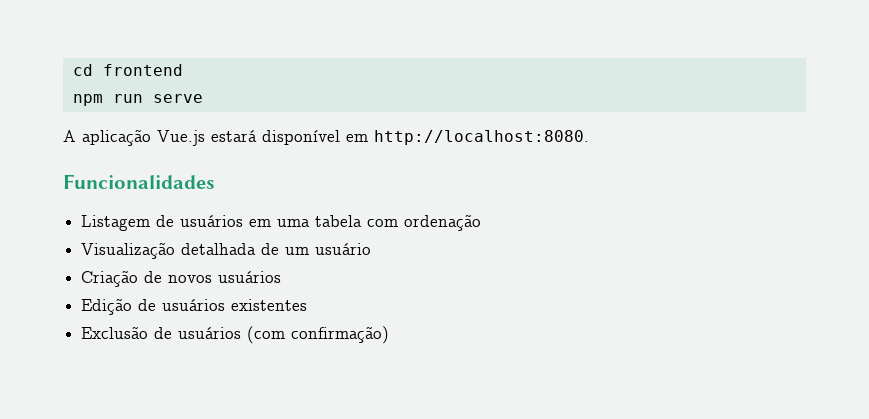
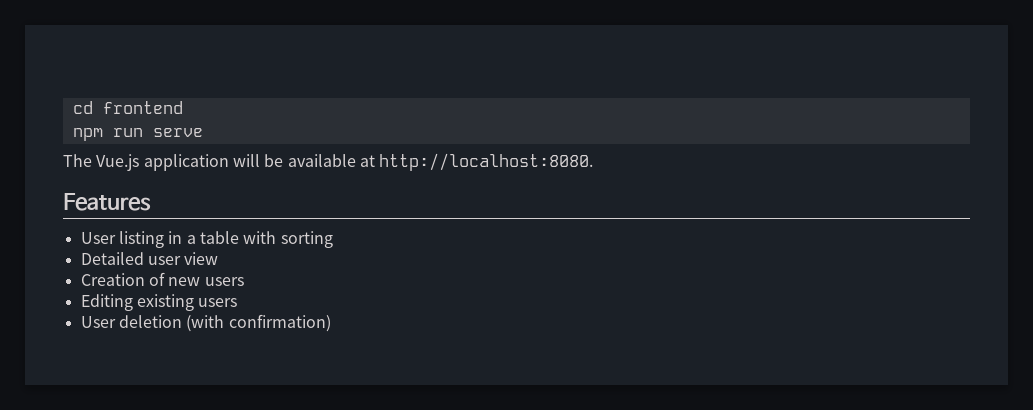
[63,129,589,146] [63,174,215,189] [81,214,482,231] [81,242,372,259] [81,270,282,287] [81,298,308,315] [81,326,390,344] A aplicação Vue.js estará disponível em http://localhost:8080. // Funcionalidades // Listagem de usuários em uma tabela com ordenação // Visualização detalhada de um usuário // Criação de novos usuários // Edição de usuários existentes // Exclusão de usuários (com confirmação) -> [63,153,594,171] [63,193,151,211] [80,231,333,248] [80,252,219,265] [80,272,244,286] [80,294,238,311] [80,314,331,332] The Vue.js application will be available at http://localhost:8080. // Features // User listing in a table with sorting // Detailed user view // Creation of new users // Editing existing users // User deletion (with confirmation)

